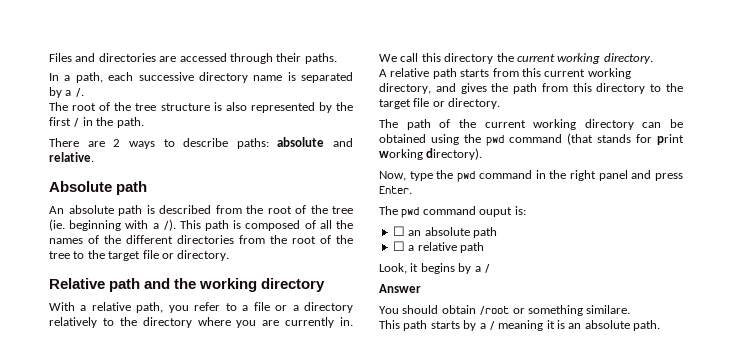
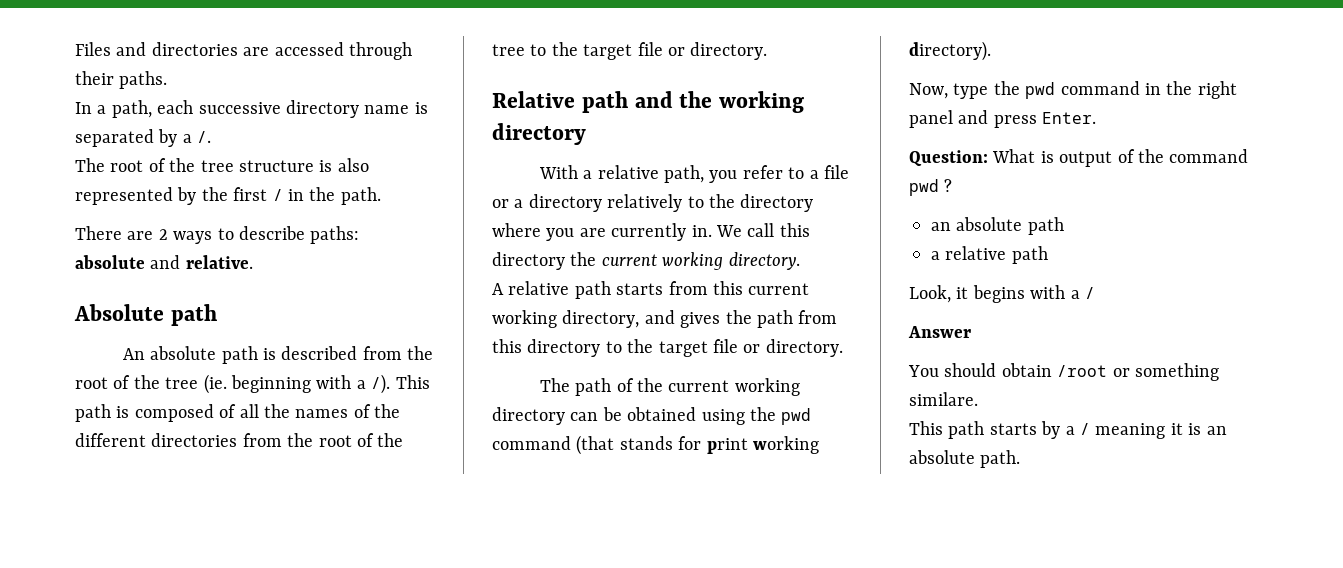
[379,206,526,218] [392,226,405,236] The pwd command ouput is: // ☐ -> [909,149,1249,167] [909,179,953,196] Question: What is output of the command pwd ? //
[392,241,405,251] ☐ -> (1064, 226) none
[458,263,472,274] by -> [1030,285,1066,299] with

